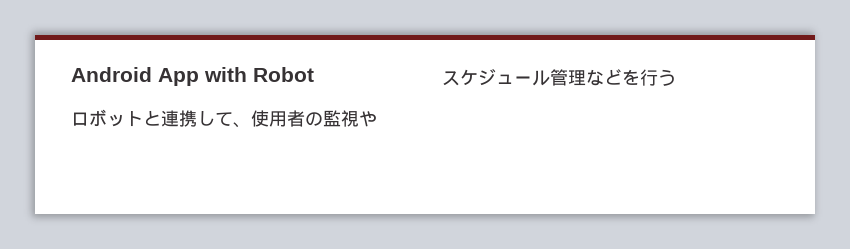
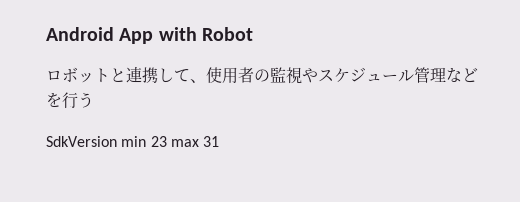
(676, 77) none -> [46,136,220,147] // SdkVersion min 23 max 31

